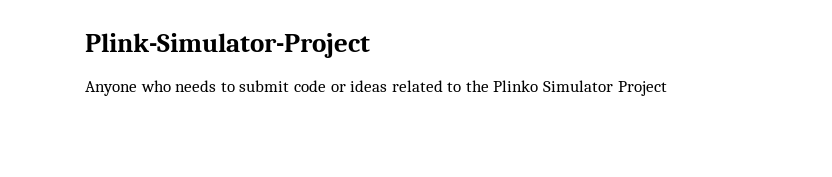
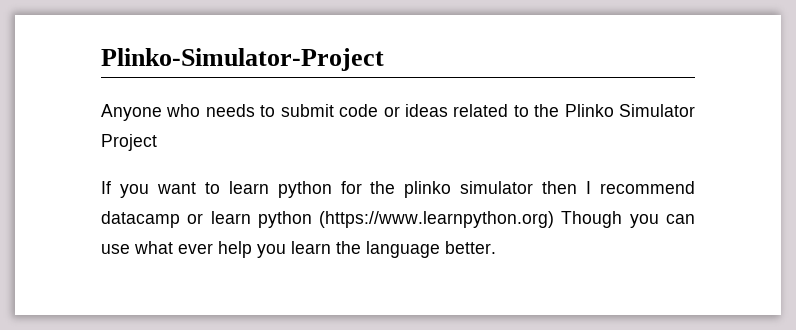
[85,33,370,58] Plink-Simulator-Project -> [101,48,384,71] Plinko-Simulator-Project
(667, 88) none -> [101,181,696,198] [101,211,695,228] [101,241,496,258] // If you want to learn python for the plinko simulator then I recommend datacamp or learn python (https://www.learnpython.org) Though you can use what ever help you learn the language better.

